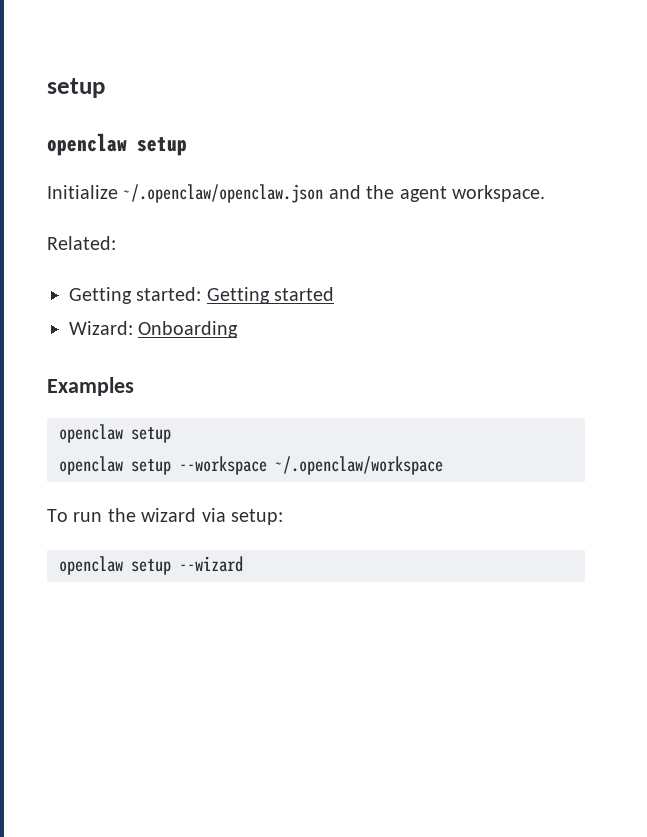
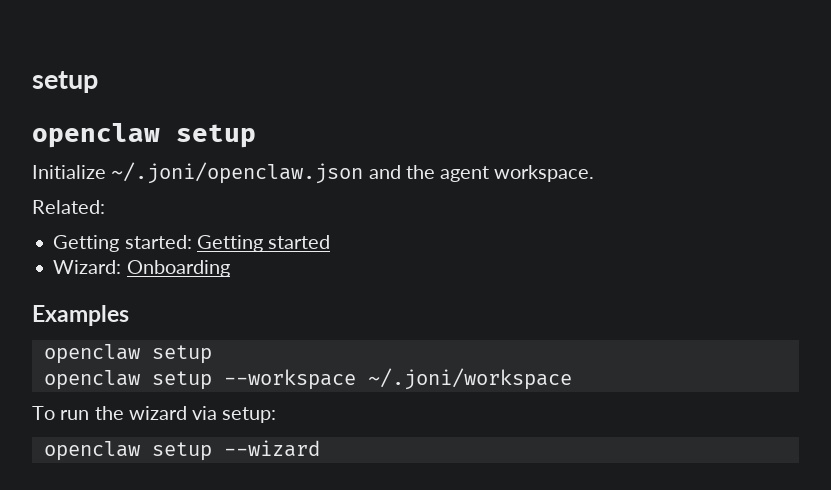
[123,184,324,203] ~/.openclaw/openclaw.json -> [111,162,364,184] ~/.joni/openclaw.json
[275,456,443,475] ~/.openclaw/workspace -> [367,368,572,390] ~/.joni/workspace

